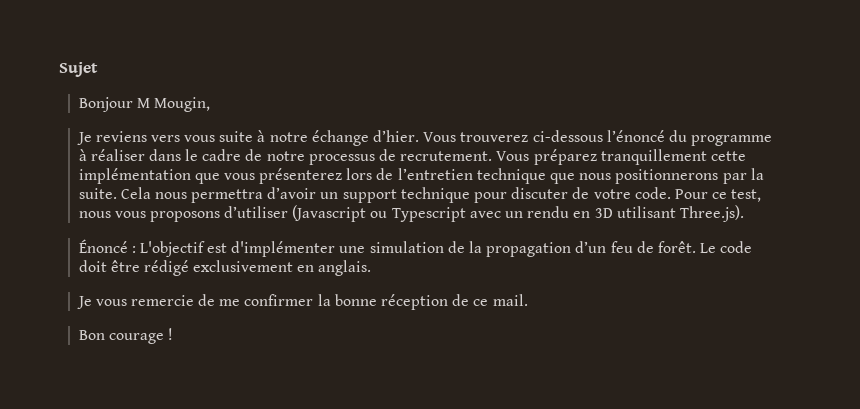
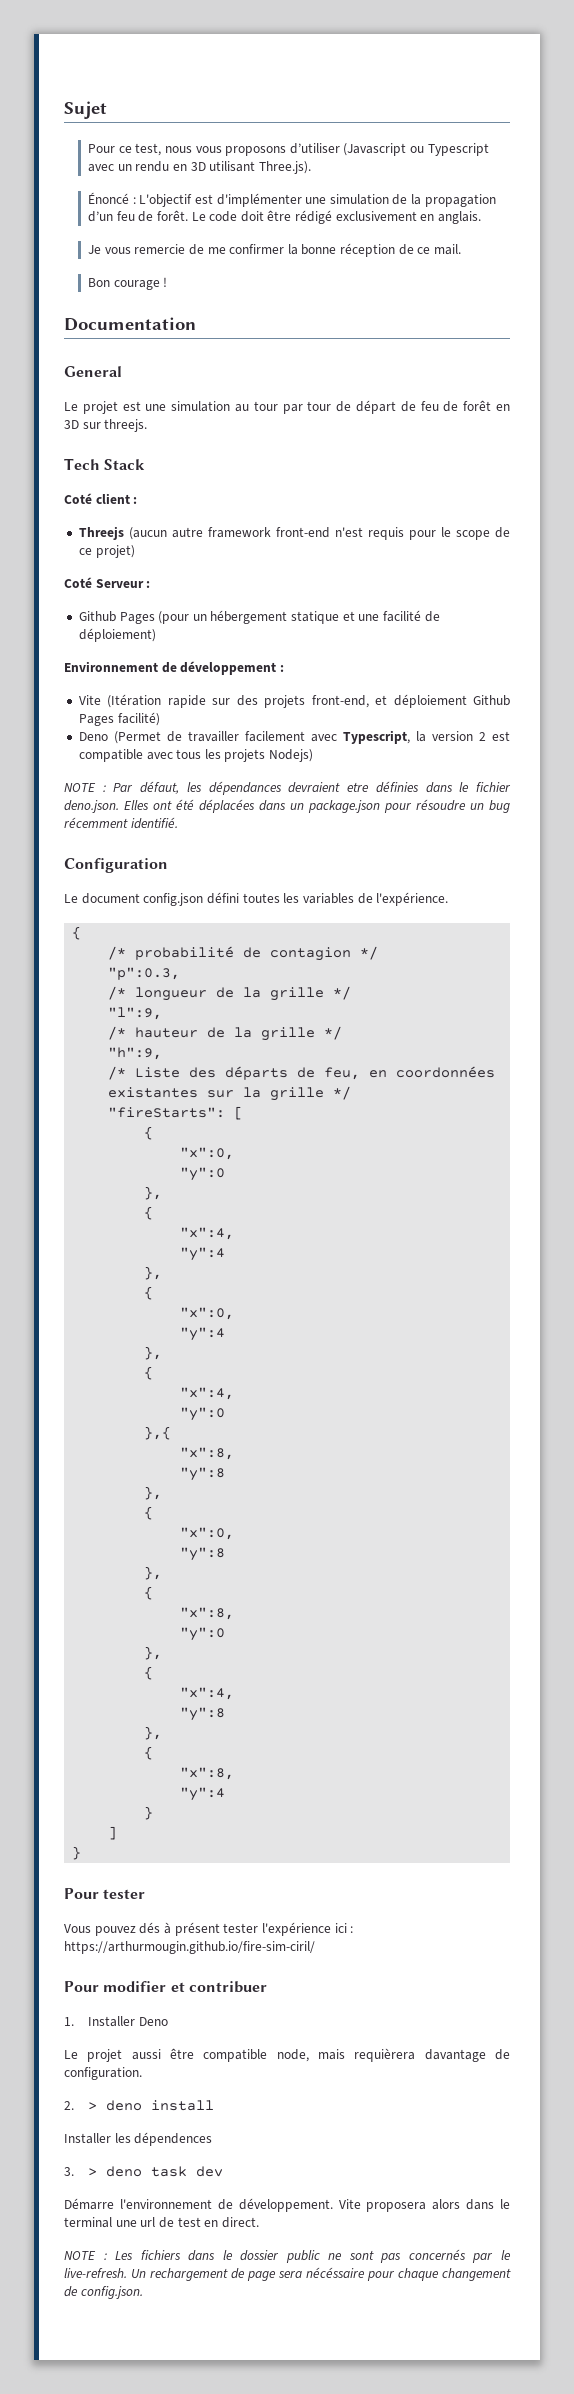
[78,97,210,112] [76,130,773,146] [78,149,746,165] [78,168,764,184] [78,187,671,203] Bonjour M Mougin, // Je reviens vers vous suite à notre échange d’hier. Vous trouverez ci-dessous l’énoncé du programme à réaliser dans le cadre de notre processus de recrutement. Vous préparez tranquillement cette implémentation que vous présenterez lors de l’entretien technique que nous positionnerons par la suite. Cela nous permettra d’avoir un support technique pour discuter de votre code. -> (107, 110) none
(173, 334) none -> [64,317,196,331] [64,366,122,377] [64,400,511,414] [64,419,148,432] [64,458,146,470] [64,493,138,504] [78,526,510,540] [78,545,135,558] [64,577,151,588] [78,610,440,624] [78,628,156,642] [64,661,284,675] [78,694,510,708] [78,712,160,726] [78,730,510,744] [78,749,314,762] [64,781,512,795] [64,799,510,813] [64,817,178,829] [64,858,168,873] [64,892,449,906] [72,926,82,940] [108,946,379,961] [108,967,181,980] [108,986,352,1001] [108,1007,163,1020] [108,1026,343,1041] [108,1047,163,1060] [108,1066,496,1080] [108,1086,352,1101] [108,1106,244,1120] [144,1126,154,1140] [180,1147,235,1160] [180,1167,226,1181] [144,1186,163,1200] [144,1206,154,1220] [180,1227,235,1240] [180,1247,226,1261] [144,1266,163,1280] [144,1286,154,1300] [180,1307,235,1320] [180,1327,226,1341] [144,1346,163,1360] [144,1366,154,1380] [180,1387,235,1400] [180,1407,226,1421] [144,1426,172,1440] [180,1447,235,1460] [180,1467,226,1481] [144,1486,163,1500] [144,1506,154,1520] [180,1527,235,1540] [180,1547,226,1561] [144,1566,163,1580] [144,1586,154,1600] [180,1607,235,1620] [180,1627,226,1641] [144,1646,163,1660] [144,1666,154,1680] [180,1687,235,1700] [180,1707,226,1721] [144,1726,163,1740] [144,1746,154,1760] [180,1767,235,1780] [180,1787,226,1801] [144,1806,154,1820] [108,1826,118,1840] [72,1846,82,1860] [64,1888,146,1899] [64,1922,354,1936] [64,1941,315,1954] [64,1981,267,1993] [64,2016,168,2027] [64,2048,510,2062] [64,2067,142,2080] [64,2100,214,2111] [64,2132,213,2146] [64,2166,223,2177] [64,2198,510,2212] [64,2217,259,2228] [64,2249,512,2263] [64,2267,511,2281] [64,2286,143,2299] // Documentation // General // Le projet est une simulation au tour par tour de départ de feu de forêt en 3D sur threejs. // Tech Stack // Coté client : // Threejs (aucun autre framework front-end n'est requis pour le scope de ce projet) // Coté Serveur : // Github Pages (pour un hébergement statique et une facilité de déploiement) // Environnement de développement : // Vite (Itération rapide sur des projets front-end, et déploiement Github Pages facilité) // Deno (Permet de travailler facilement avec Typescript, la version 2 est compatible avec tous les projets Nodejs) // NOTE : Par défaut, les dépendances devraient etre définies dans le fichier deno.json. Elles ont été déplacées dans un package.json pour résoudre un bug récemment identifié. // Configuration // Le document config.json défini toutes les variables de l'expérience. // { // /* probabilité de contagion */ // "p":0.3, // /* longueur de la grille */ // "l":9, // /* hauteur de la grille */ // "h":9, // /* Liste des départs de feu, en coordonnées existantes sur la grille */ // "fireStarts": [ // { // "x":0, // "y":0 // }, // { // "x":4, // "y":4 // }, // { // "x":0, // "y":4 // }, // { // "x":4, // "y":0 // },{ // "x":8, // "y":8 // }, // { // "x":0, // "y":8 // }, // { // "x":8, // "y":0 // }, // { // "x":4, // "y":8 // }, // { // "x":8, // "y":4 // } // ] // } // Pour tester // Vous pouvez dés à présent tester l'expérience ici : https://arthurmougin.github.io/fire-sim-ciril/ // Pour modifier et contribuer // 1. Installer Deno // Le projet aussi être compatible node, mais requièrera davantage de configuration. // 2. > deno install // Installer les dépendences // 3. > deno task dev // Démarre l'environnement de développement. Vite proposera alors dans le terminal une url de test en direct. // NOTE : Les fichiers dans le dossier public ne sont pas concernés par le live-refresh. Un rechargement de page sera nécéssaire pour chaque changement de config.json.

